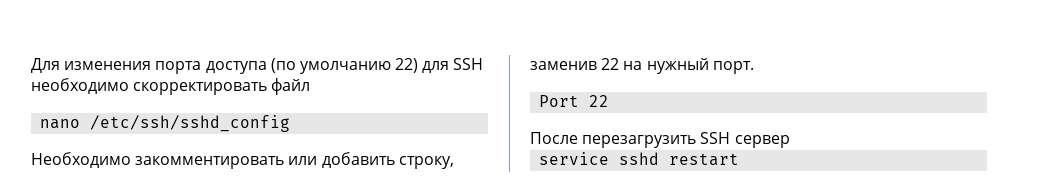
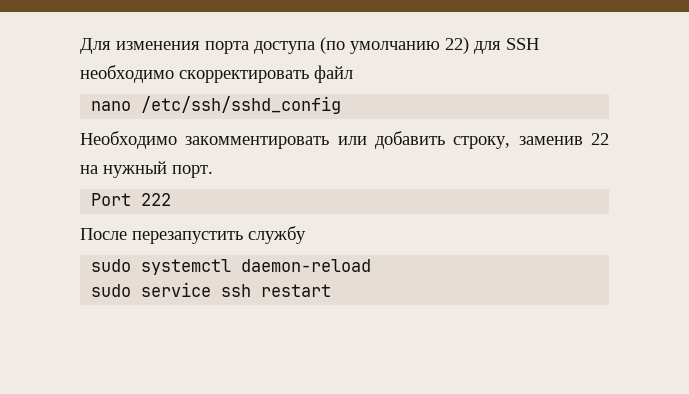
[589,95,610,107] 22 -> [141,193,172,206] 222
[582,132,790,148] [539,152,660,165] перезагрузить SSH сервер // service sshd -> [132,226,306,244] [91,259,372,275] [91,282,252,297] перезапустить службу // sudo systemctl daemon-reload // sudo service ssh

